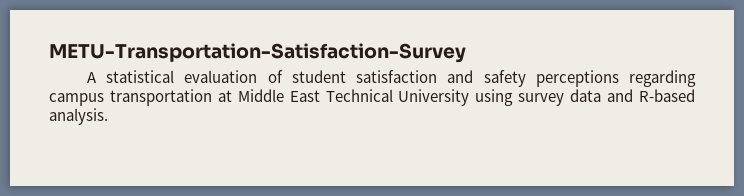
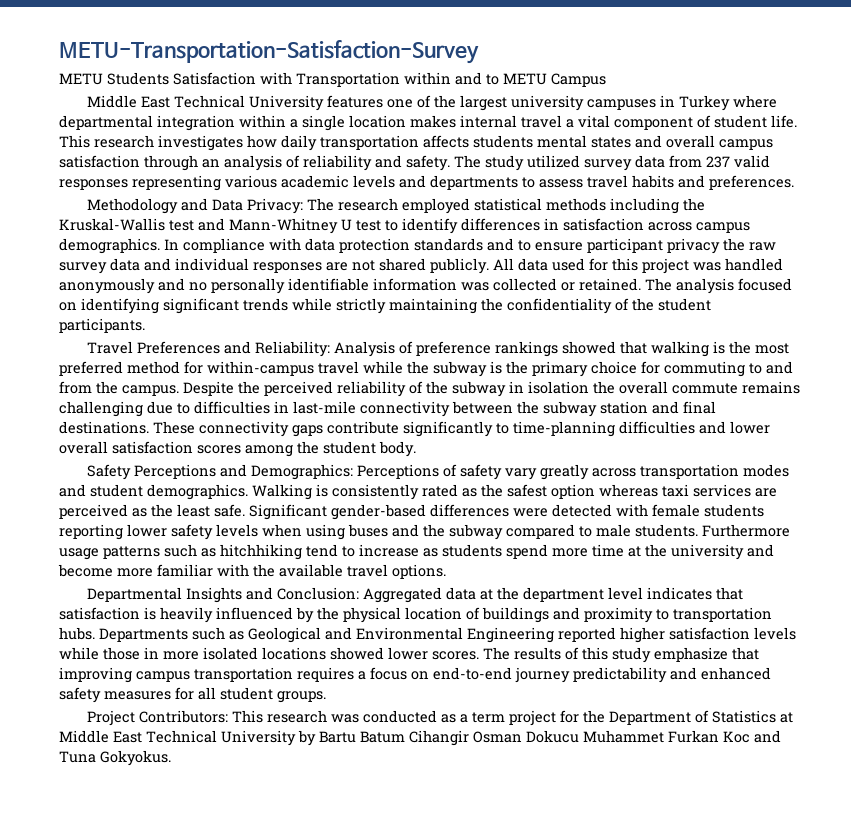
[86,70,697,87] [49,89,212,106] A statistical evaluation of student satisfaction and safety perceptions regarding campus transportation -> [59,72,606,87] [87,95,778,111] [59,115,797,131] [59,135,773,151] [59,155,770,171] [59,175,794,191] [87,198,706,214] [59,218,750,234] [59,238,776,254] [59,258,783,274] [59,278,792,294] [59,298,711,314] [59,318,145,333] [87,341,790,357] [59,361,793,377] [59,381,800,397] [59,401,716,417] [59,421,770,437] [59,441,416,457] [87,464,790,480] [59,484,777,500] [59,504,764,520] [59,524,790,540] [59,544,774,560] [58,564,446,579] [87,587,744,603] [59,607,772,623] [59,627,796,643] [59,647,759,663] [59,667,771,683] [59,687,326,703] [87,710,777,726] METU Students Satisfaction with Transportation within and to METU Campus // Middle East Technical University features one of the largest university campuses in Turkey where departmental integration within a single location makes internal travel a vital component of student life. This research investigates how daily transportation affects students mental states and overall campus satisfaction through an analysis of reliability and safety. The study utilized survey data from 237 valid responses representing various academic levels and departments to assess travel habits and preferences. // Methodology and Data Privacy: The research employed statistical methods including the Kruskal-Wallis test and Mann-Whitney U test to identify differences in satisfaction across campus demographics. In compliance with data protection standards and to ensure participant privacy the raw survey data and individual responses are not shared publicly. All data used for this project was handled anonymously and no personally identifiable information was collected or retained. The analysis focused on identifying significant trends while strictly maintaining the confidentiality of the student participants. // Travel Preferences and Reliability: Analysis of preference rankings showed that walking is the most preferred method for within-campus travel while the subway is the primary choice for commuting to and from the campus. Despite the perceived reliability of the subway in isolation the overall commute remains challenging due to difficulties in last-mile connectivity between the subway station and final destinations. These connectivity gaps contribute significantly to time-planning difficulties and lower overall satisfaction scores among the student body. // Safety Perceptions and Demographics: Perceptions of safety vary greatly across transportation modes and student demographics. Walking is consistently rated as the safest option whereas taxi services are perceived as the least safe. Significant gender-based differences were detected with female students reporting lower safety levels when using buses and the subway compared to male students. Furthermore usage patterns such as hitchhiking tend to increase as students spend more time at the university and become more familiar with the available travel options. // Departmental Insights and Conclusion: Aggregated data at the department level indicates that satisfaction is heavily influenced by the physical location of buildings and proximity to transportation hubs. Departments such as Geological and Environmental Engineering reported higher satisfaction levels while those in more isolated locations showed lower scores. The results of this study emphasize that improving campus transportation requires a focus on end-to-end journey predictability and enhanced safety measures for all student groups. // Project Contributors: This research was conducted as a term project for the Department of Statistics
[475,89,695,106] [49,108,108,125] using survey data and R-based analysis. -> [298,730,781,746] [59,750,171,766] by Bartu Batum Cihangir Osman Dokucu Muhammet Furkan Koc and Tuna Gokyokus.

